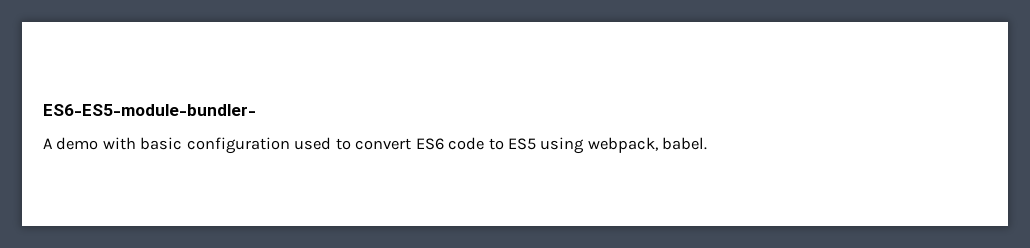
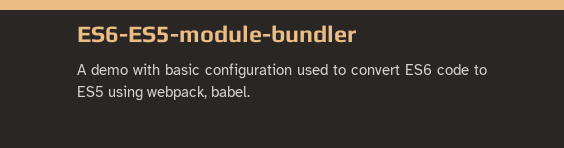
[43,104,256,116] ES6-ES5-module-bundler- -> [77,25,356,43] ES6-ES5-module-bundler

